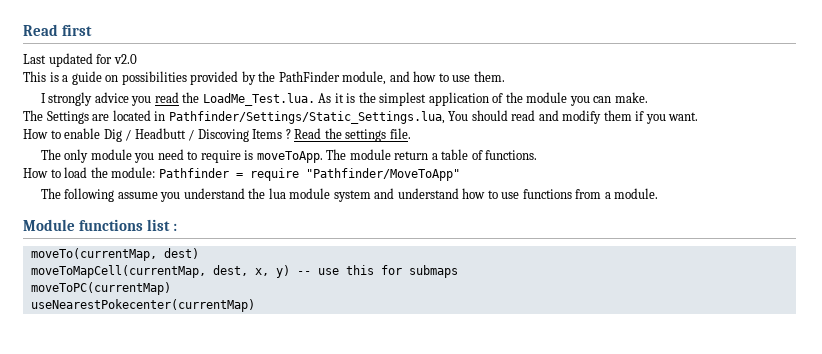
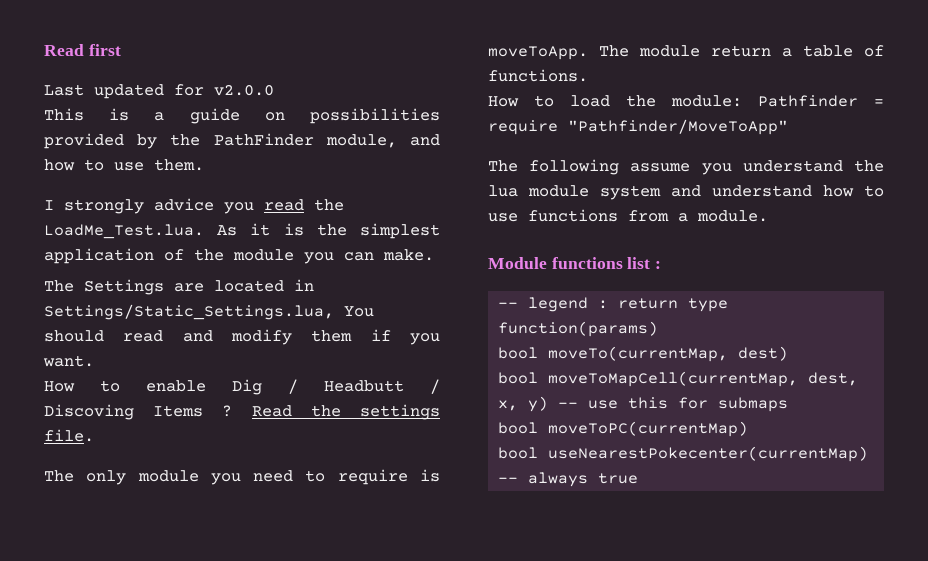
[113,54,137,64] v2.0 -> [214,84,274,96] v2.0.0
[168,111,445,124] Pathfinder/Settings/Static_Settings.lua, -> [44,304,334,320] Settings/Static_Settings.lua,
(178, 227) none -> [498,297,729,312] [498,321,659,337] [498,347,539,359] -- legend : return type function(params) // bool
(199, 253) none -> [498,372,539,384] bool
(458, 271) none -> [498,422,539,434] bool
[30,299,255,312] useNearestPokecenter(currentMap) -> [498,446,869,462] [498,472,639,487] bool useNearestPokecenter(currentMap) -- always true

